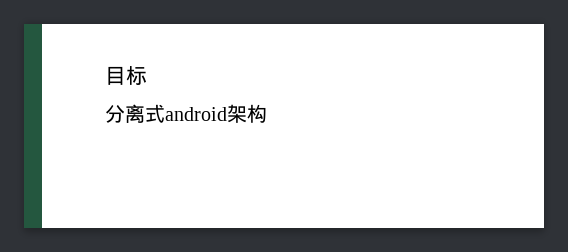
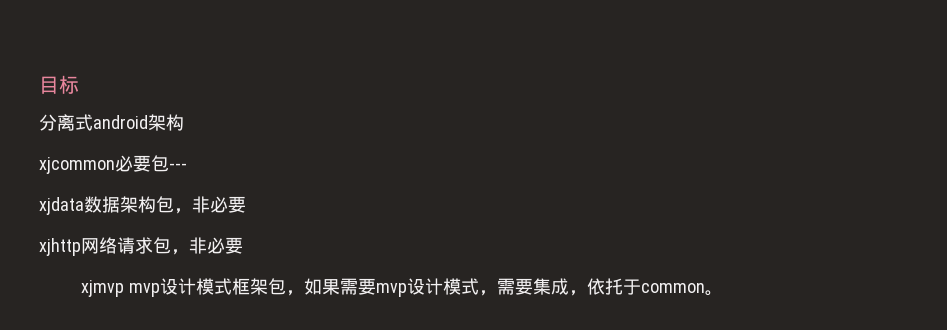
(267, 113) none -> [39,155,187,174] [39,196,246,215] [39,237,243,256] [80,278,723,297] // xjcommon必要包--- // xjdata数据架构包，非必要 // xjhttp网络请求包，非必要 // xjmvp mvp设计模式框架包，如果需要mvp设计模式，需要集成，依托于common。

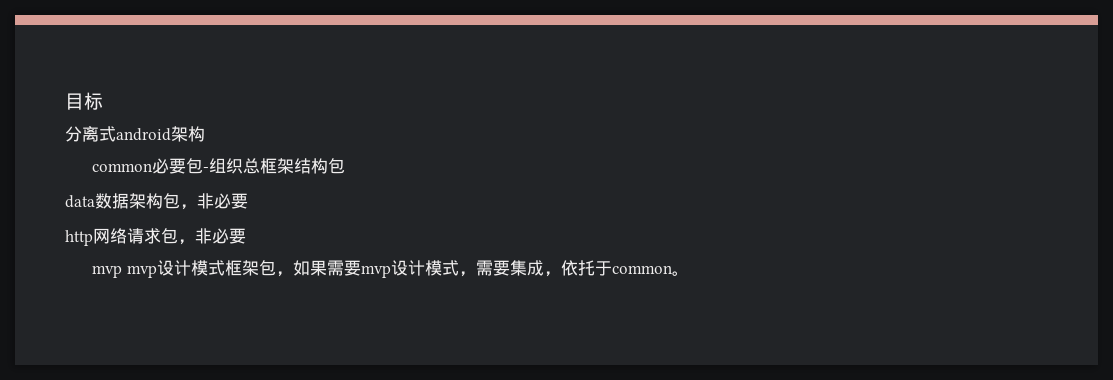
[39,155,187,174] [39,197,84,215] xjcommon必要包--- // xjdata -> [92,158,346,174] [65,195,95,208] common必要包-组织总框架结构包 // data
[39,238,81,256] xjhttp -> [65,230,93,246] http
[80,280,124,297] xjmvp -> [92,265,123,278] mvp

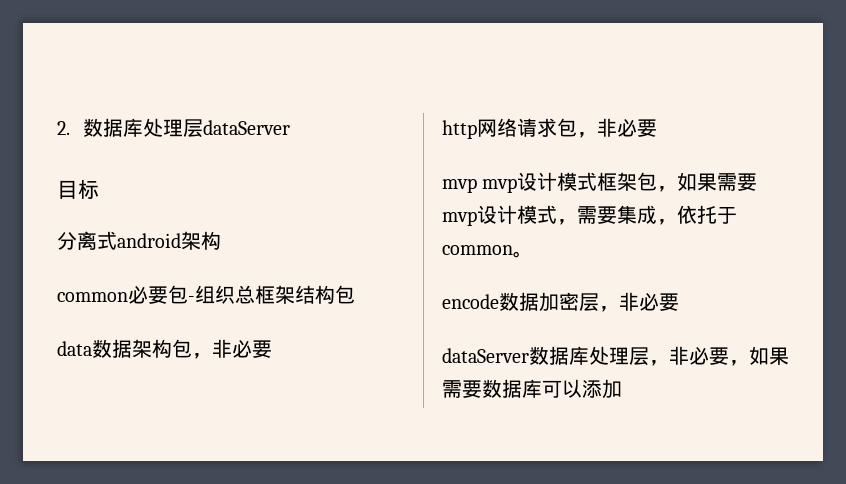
(65, 101) none -> [57,118,290,138] 2.数据库处理层dataServer //
(689, 273) none -> [442,292,679,312] [442,346,789,366] [442,379,622,399] // encode数据加密层，非必要 // dataServer数据库处理层，非必要，如果需要数据库可以添加

